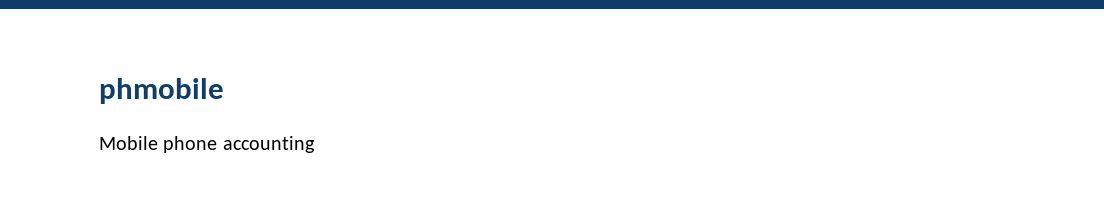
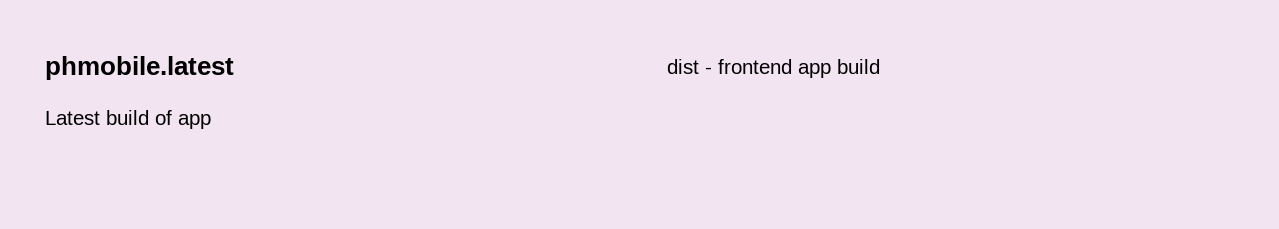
[99,78,224,104] [99,136,315,153] phmobile // Mobile phone accounting -> [45,56,234,80] [45,110,211,129] [667,59,880,78] phmobile.latest // Latest build of app // dist - frontend app build

